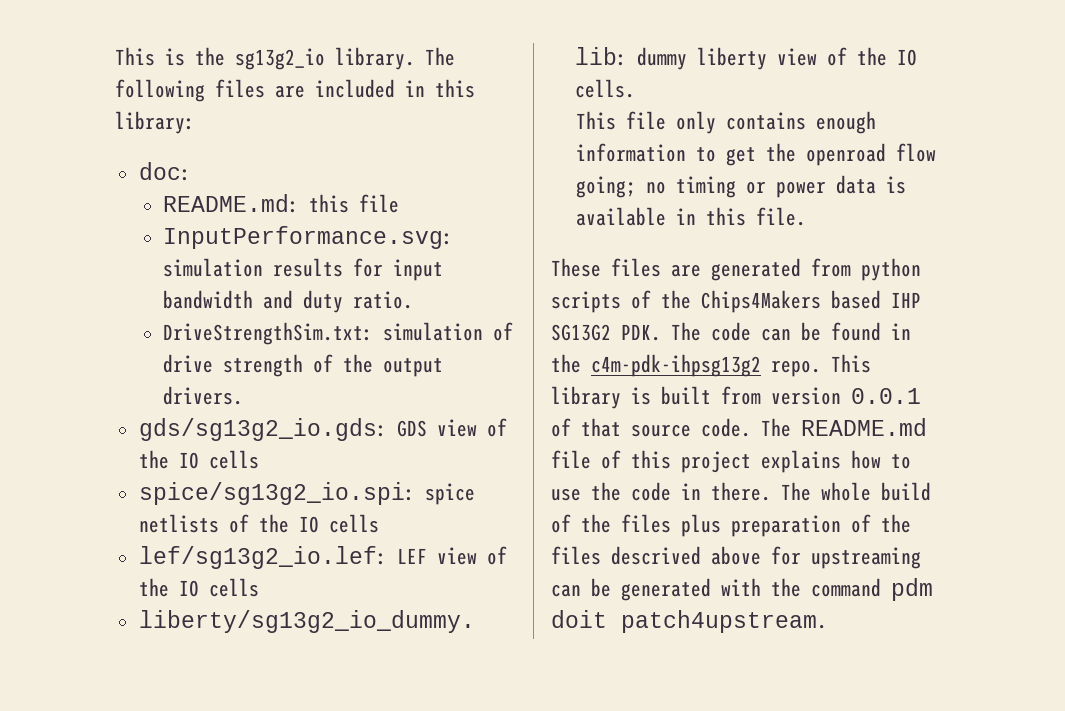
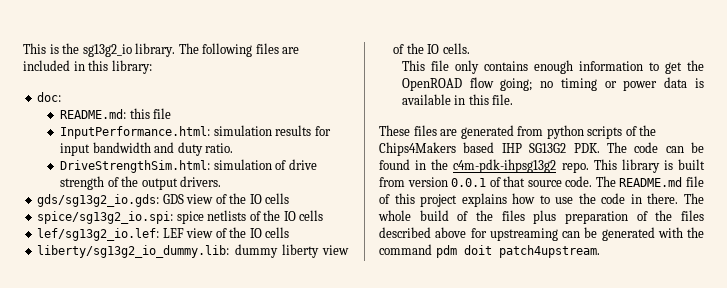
[163,226,454,249] InputPerformance.svg: -> [60,126,211,139] InputPerformance.html:
[163,322,374,345] DriveStrengthSim.txt: -> [60,160,211,173] DriveStrengthSim.html:
[805,143,886,166] openroad -> [401,78,462,91] OpenROAD
[611,546,701,565] descrived -> [379,227,431,238] described

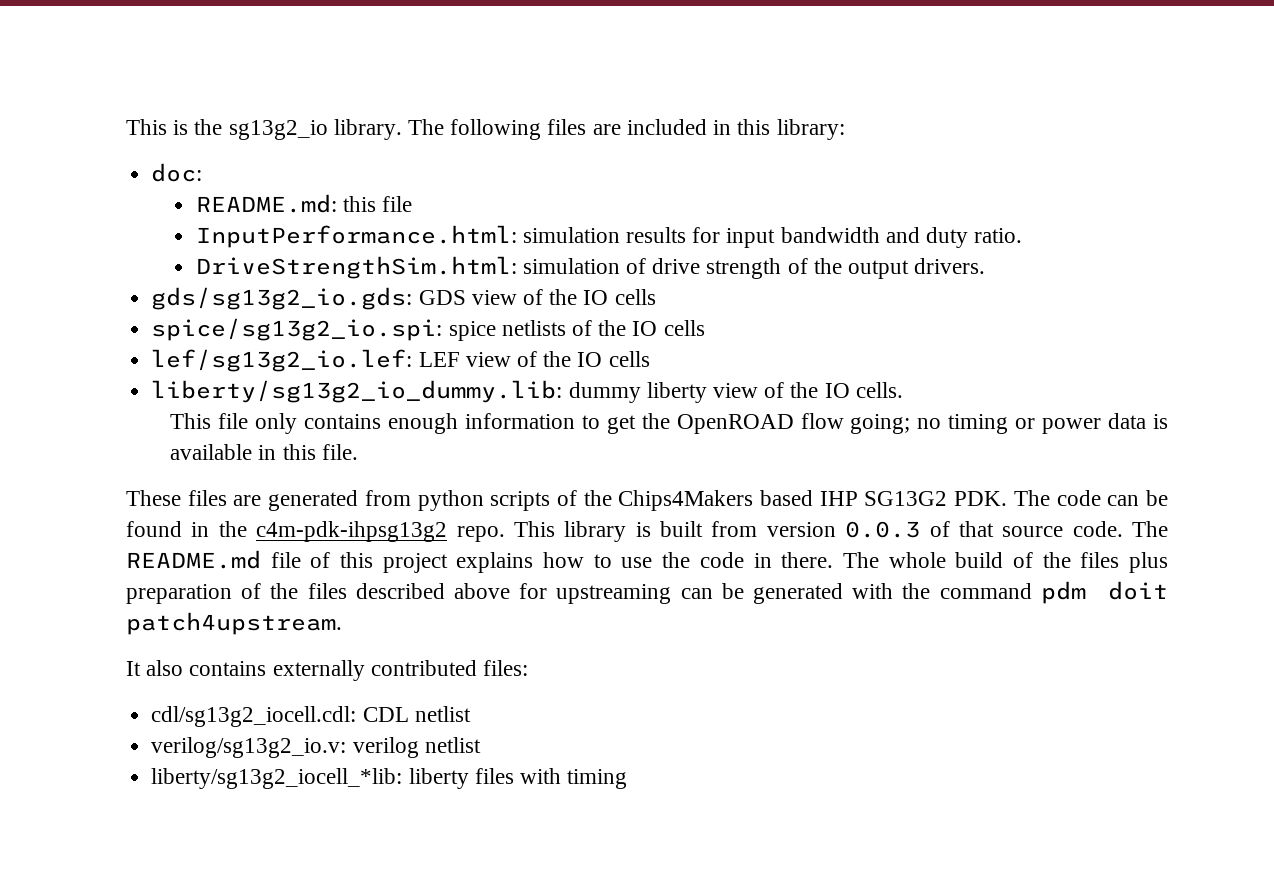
[451,178,487,187] 0.0.1 -> [845,521,921,538] 0.0.3
(600, 251) none -> [126,660,529,681] [151,706,471,727] [151,737,481,758] [151,768,628,789] // It also contains externally contributed files: // cdl/sg13g2_iocell.cdl: CDL netlist // verilog/sg13g2_io.v: verilog netlist // liberty/sg13g2_iocell_*lib: liberty files with timing

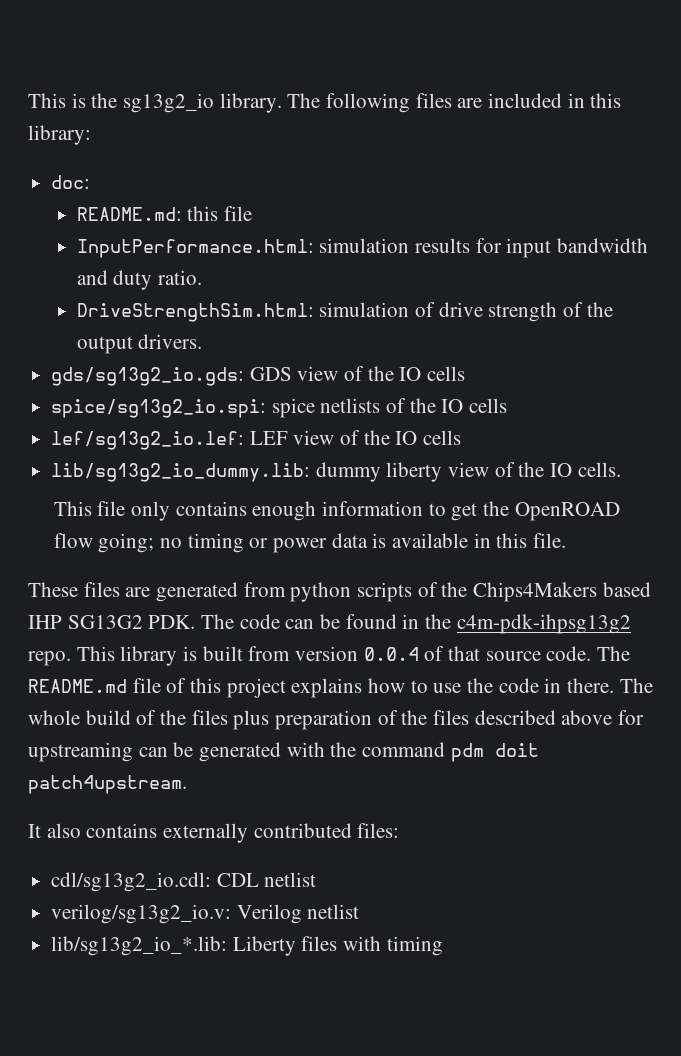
[151,380,563,403] liberty/sg13g2_io_dummy.lib: -> [51,463,311,482] lib/sg13g2_io_dummy.lib:
[845,521,921,538] 0.0.3 -> [363,647,419,661] 0.0.4
[151,706,357,727] cdl/sg13g2_iocell.cdl: -> [51,872,212,892] cdl/sg13g2_io.cdl:
[352,737,481,758] [151,768,469,789] verilog netlist // liberty/sg13g2_iocell_*lib: liberty -> [236,904,360,924] [51,936,296,956] Verilog netlist // lib/sg13g2_io_*.lib: Liberty

